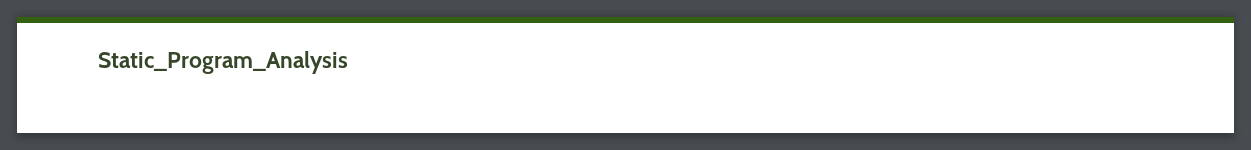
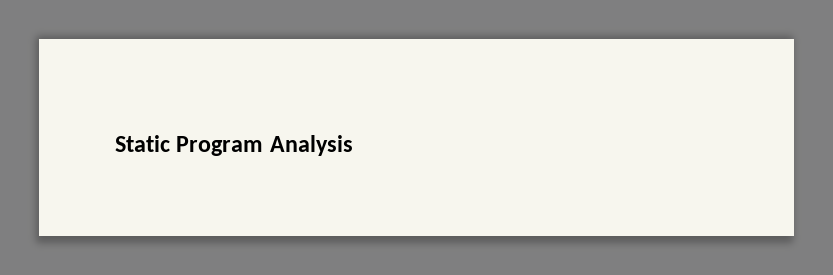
[98,51,348,74] Static_Program_Analysis -> [115,135,353,156] Static Program Analysis

